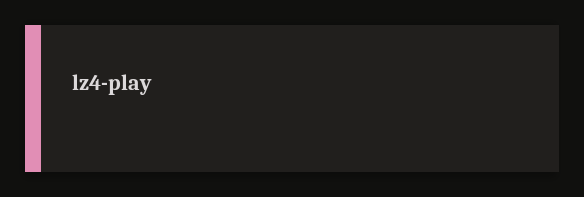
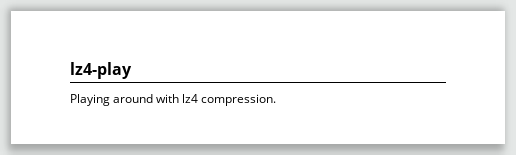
(152, 84) none -> [70,94,277,106] // Playing around with lz4 compression.

